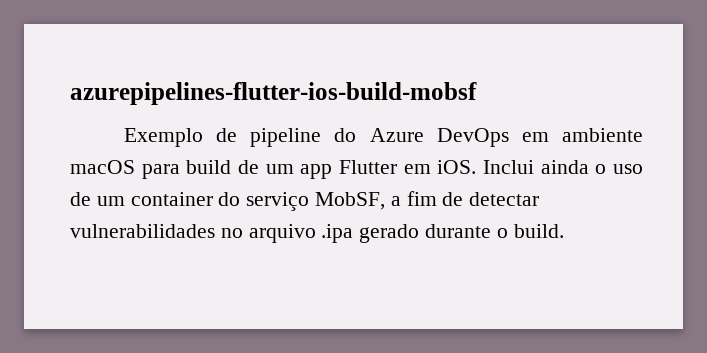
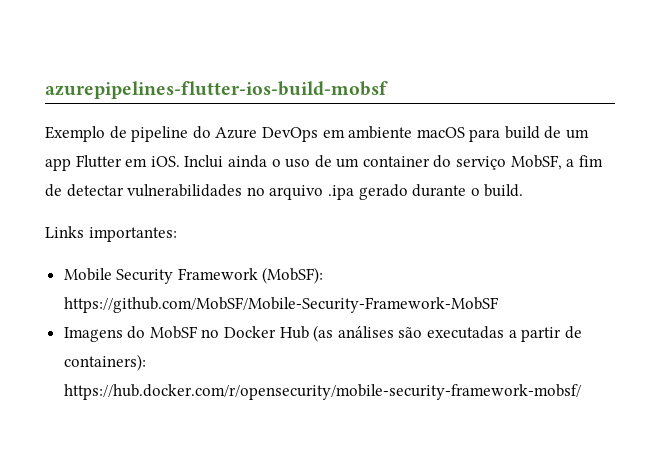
(564, 231) none -> [45,226,177,242] [63,267,324,284] [63,297,499,313] [63,325,582,342] [63,354,146,371] [63,384,581,400] // Links importantes: // Mobile Security Framework (MobSF): https://github.com/MobSF/Mobile-Security-Framework-MobSF // Imagens do MobSF no Docker Hub (as análises são executadas a partir de containers): https://hub.docker.com/r/opensecurity/mobile-security-framework-mobsf/

